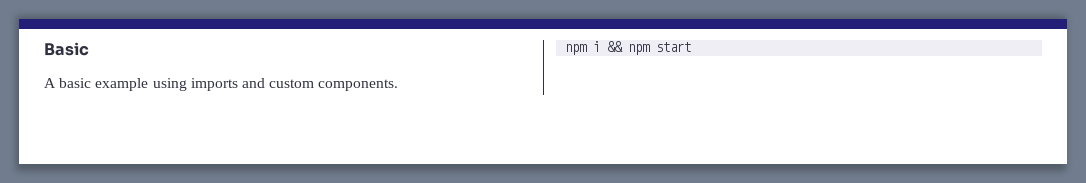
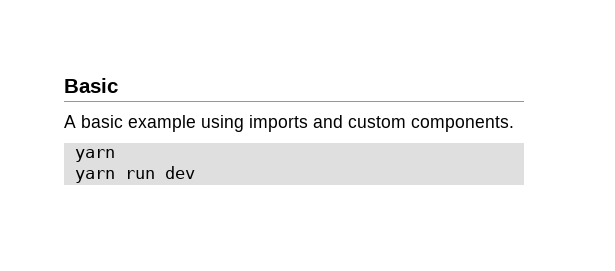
[565,41,692,55] npm i && npm start -> [74,149,115,162] [74,166,195,183] yarn // yarn run dev

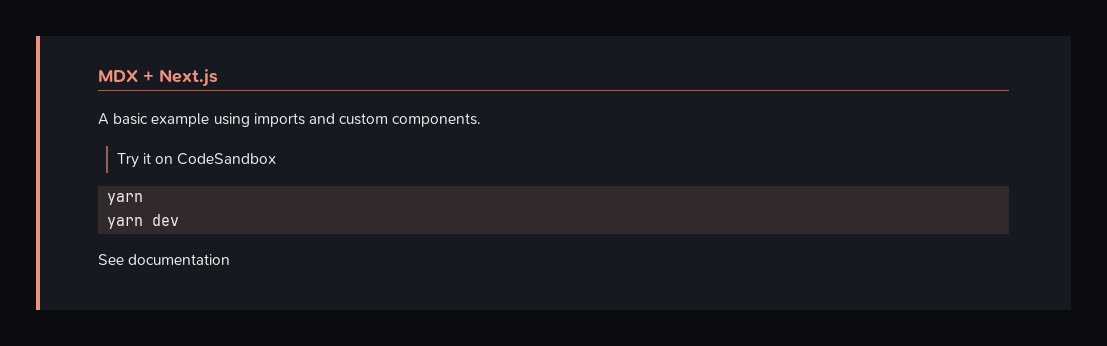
[64,78,118,93] Basic -> [98,69,218,87] MDX + Next.js
(514, 124) none -> [116,153,277,168] // Try it on CodeSandbox
[124,170,155,179] run -> (144, 223) none
(195, 172) none -> [98,254,231,265] // See documentation

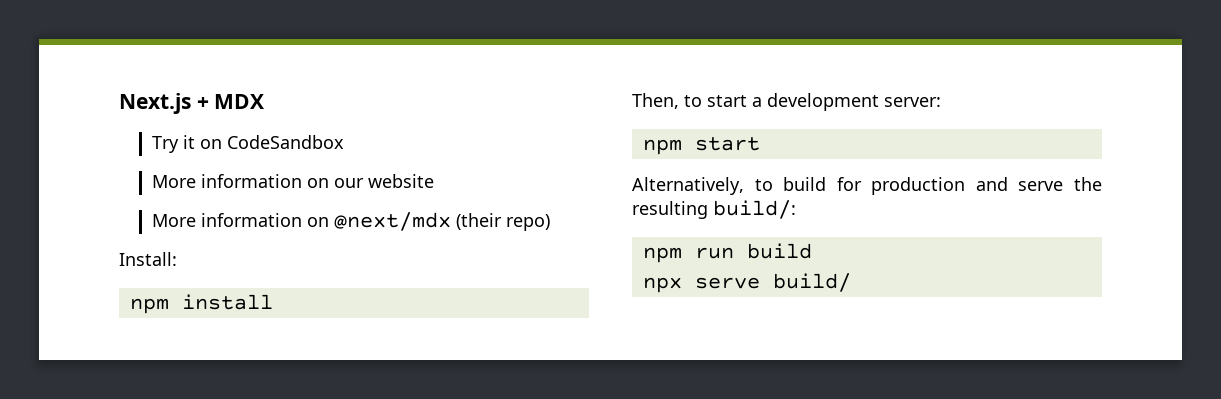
(98, 76) none -> [119,93,209,114] Next.js +
[143,69,218,87] [98,113,482,127] [116,153,277,168] [107,193,144,205] [107,214,180,229] [98,254,231,265] + Next.js // A basic example using imports and custom components. // Try it on CodeSandbox // yarn // yarn dev // See documentation -> [151,135,344,153] [151,174,434,188] [151,212,550,231] [119,252,177,266] [129,294,273,314] [632,93,941,111] [642,137,760,155] [632,177,1102,195] [632,200,796,219] [642,243,812,263] [642,273,851,293] // Try it on CodeSandbox // More information on our website // More information on @next/mdx (their repo) // Install: // npm install // Then, to start a development server: // npm start // Alternatively, to build for production and serve the resulting build/: // npm run build // npx serve build/

